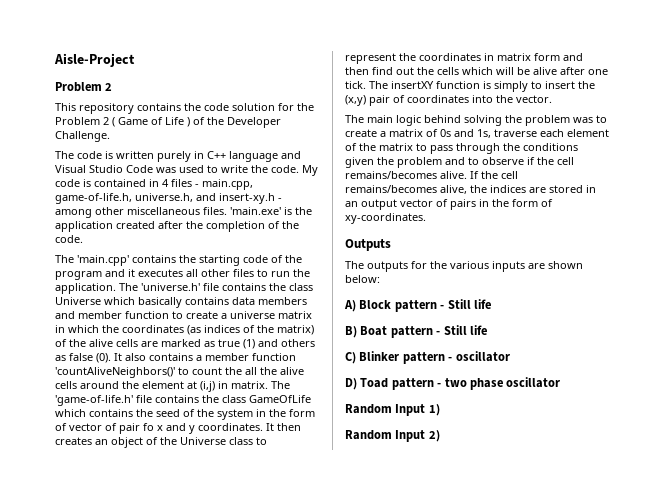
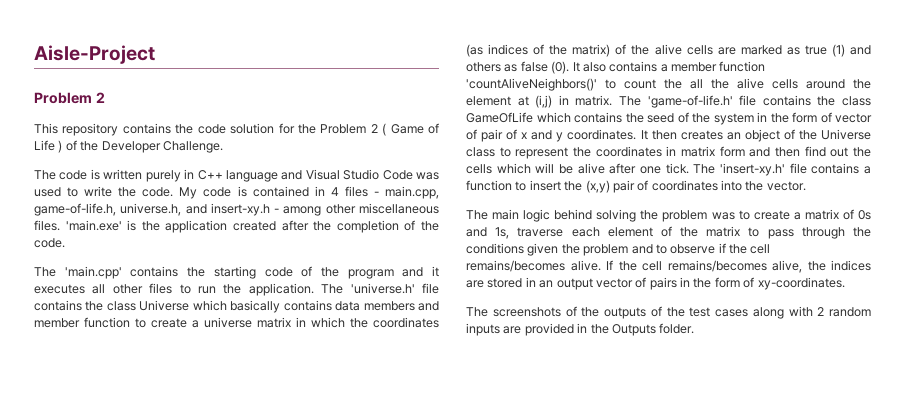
[143,423,154,431] fo -> [506,129,518,140] of
[391,81,528,92] insertXY function is simply -> [720,163,871,176] [466,180,512,191] 'insert-xy.h' file contains a function
[345,239,391,251] [345,261,583,272] [345,275,380,283] [344,299,491,312] [345,325,487,338] [345,351,510,364] [345,377,561,390] [345,404,440,416] [345,430,440,442] // Outputs // The outputs for the various inputs are shown below: // A) Block pattern - Still life // B) Boat pattern - Still life // C) Blinker pattern - oscillator // D) Toad pattern - two phase oscillator // Random Input 1) // Random Input 2) -> [466,306,871,319] [466,323,695,336] // The screenshots of the outputs of the test cases along with 2 random inputs are provided in the Outputs folder.

